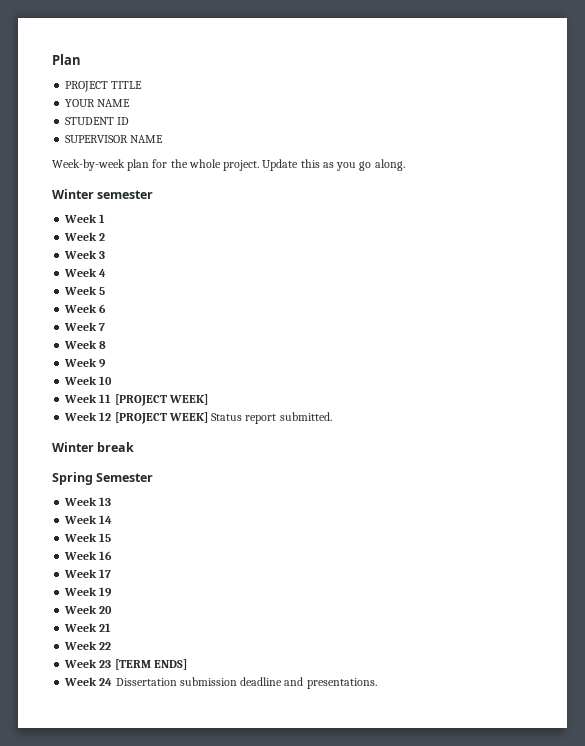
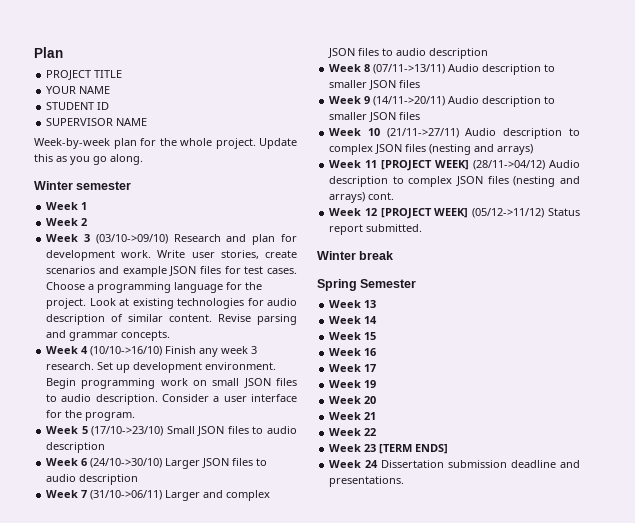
[64,268,107,277] [64,286,106,295] [64,304,107,313] [64,322,106,331] [64,340,107,349] [64,358,107,368] [64,376,113,385] [64,394,208,406] // Week 4 // Week 5 // Week 6 // Week 7 // Week 8 // Week 9 // Week 10 // Week 11 [PROJECT WEEK] -> [95,234,297,245] [46,250,297,261] [46,266,297,277] [46,282,263,293] [46,298,298,309] [46,314,297,325] [46,330,171,341] [46,346,258,357] [46,362,277,373] [46,378,297,389] [46,394,297,405] [46,410,136,421] [46,426,297,436] [46,442,106,453] [46,458,268,469] [46,474,139,485] [46,490,271,501] [328,48,489,59] [329,64,556,75] [329,80,421,90] [329,96,556,107] [329,112,421,122] [329,128,580,139] [329,144,534,155] [329,160,580,171] [329,176,580,187] [329,192,395,203] (03/10->09/10) Research and plan for development work. Write user stories, create scenarios and example JSON files for test cases. Choose a programming language for the project. Look at existing technologies for audio description of similar content. Revise parsing and grammar concepts. // Week 4 (10/10->16/10) Finish any week 3 research. Set up development environment. Begin programming work on small JSON files to audio description. Consider a user interface for the program. // Week 5 (17/10->23/10) Small JSON files to audio description // Week 6 (24/10->30/10) Larger JSON files to audio description // Week 7 (31/10->06/11) Larger and complex JSON files to audio description // Week 8 (07/11->13/11) Audio description to smaller JSON files // Week 9 (14/11->20/11) Audio description to smaller JSON files // Week 10 (21/11->27/11) Audio description to complex JSON files (nesting and arrays) // Week 11 [PROJECT WEEK] (28/11->04/12) Audio description to complex JSON files (nesting and arrays) cont.
(208, 417) none -> [472,208,545,218] (05/12->11/12)

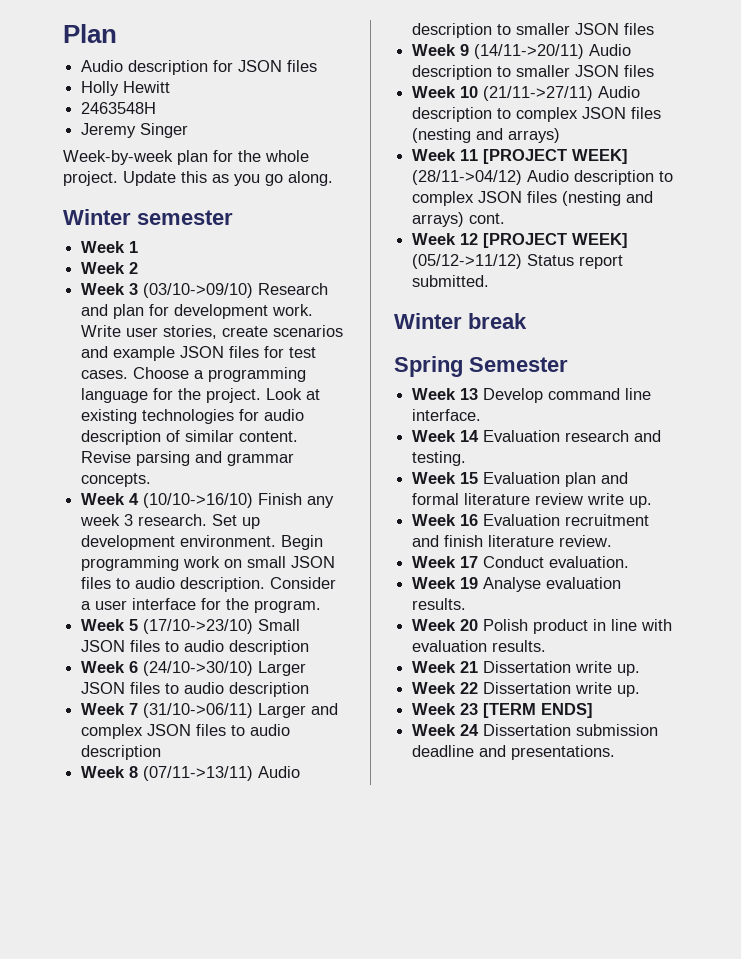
[46,70,123,80] [46,86,111,94] [46,102,110,110] [46,118,148,126] PROJECT TITLE // YOUR NAME // STUDENT ID // SUPERVISOR NAME -> [81,60,318,75] [81,81,171,96] [81,102,157,114] [81,123,189,138] Audio description for JSON files // Holly Hewitt // 2463548H // Jeremy Singer
[329,316,378,324] [329,332,377,340] [329,348,377,356] // Week 14 // Week 15 // Week 16 -> [483,388,652,403] [412,409,482,421] [412,430,662,442] [412,451,467,466] [412,472,629,487] [412,493,653,508] [412,514,650,526] [412,535,613,547] Develop command line interface. // Week 14 Evaluation research and testing. // Week 15 Evaluation plan and formal literature review write up. // Week 16 Evaluation recruitment and finish literature review.
(377, 368) none -> [483,556,630,568] Conduct evaluation.
(377, 384) none -> [483,577,622,592] [412,598,467,610] Analyse evaluation results.
(377, 400) none -> [483,619,673,634] [412,640,547,652] Polish product in line with evaluation results.
(377, 416) none -> [483,661,641,676] Dissertation write up.
(377, 432) none -> [483,682,641,697] Dissertation write up.

